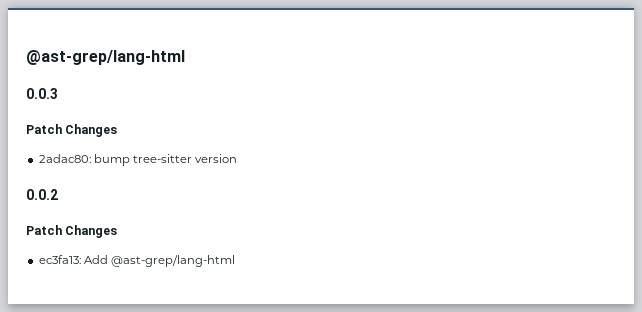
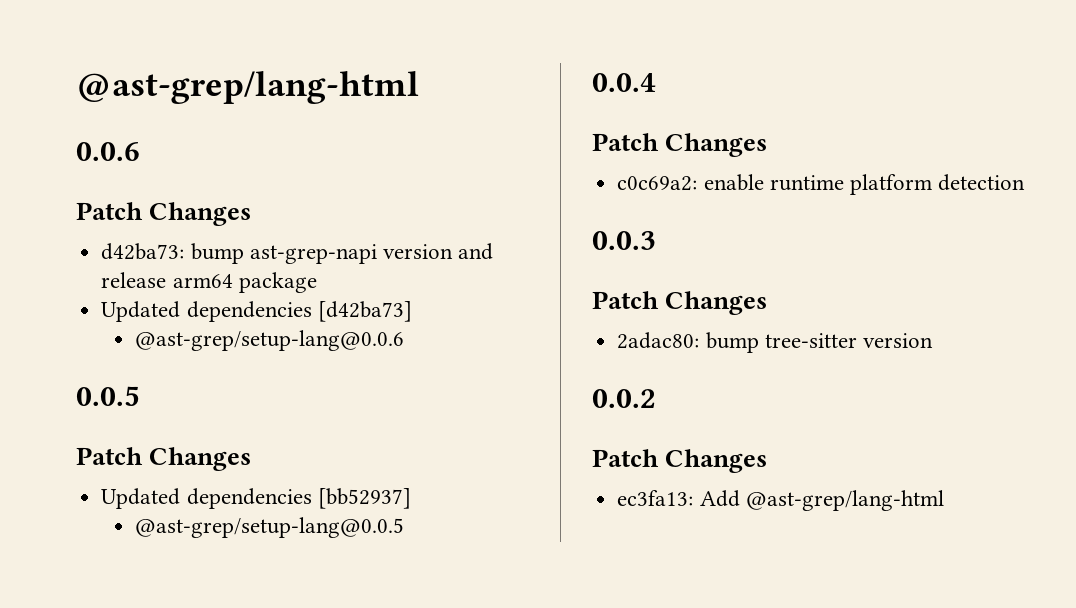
[26,50,185,65] @ast-grep/lang-html -> [76,71,419,104] [76,142,140,161] [76,202,252,226] [101,243,494,264] [101,272,317,293] [101,301,412,322] [135,330,405,351] [76,386,140,406] [76,447,252,471] [101,488,411,509] [135,517,405,538] [592,73,656,92] [592,133,768,157] [617,174,1026,195] @ast-grep/lang-html // 0.0.6 // Patch Changes // d42ba73: bump ast-grep-napi version and release arm64 package // Updated dependencies [d42ba73] // @ast-grep/setup-lang@0.0.6 // 0.0.5 // Patch Changes // Updated dependencies [bb52937] // @ast-grep/setup-lang@0.0.5 // 0.0.4 // Patch Changes // c0c69a2: enable runtime platform detection

